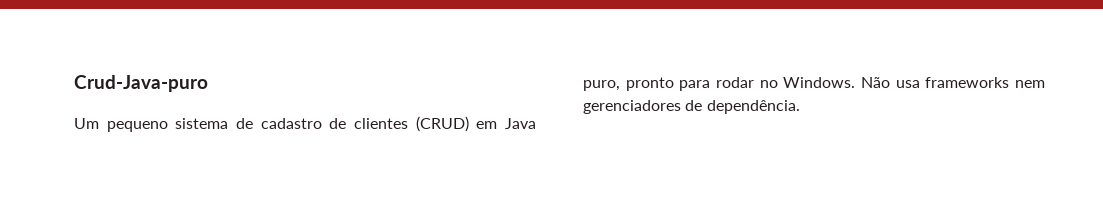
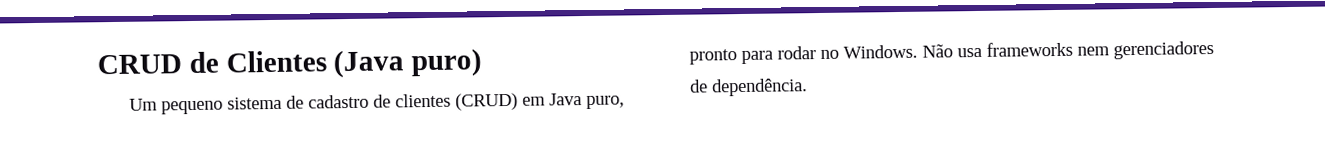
[74,75,208,92] Crud-Java-puro -> [97,48,483,79] CRUD de Clientes (Java puro)

